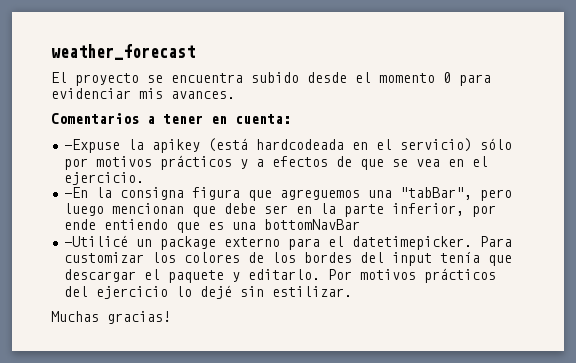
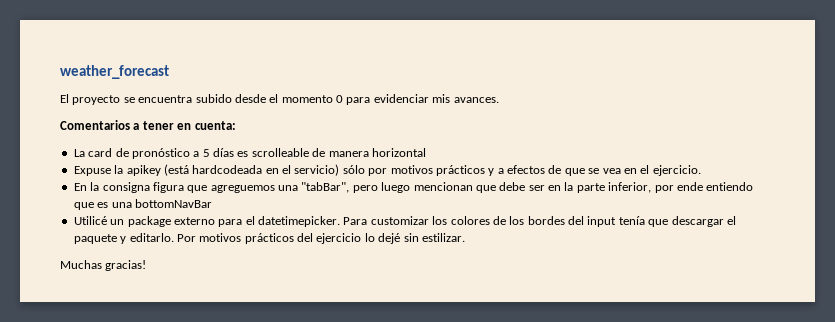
[64,139,121,153] -Expuse -> [73,148,426,159] [73,166,111,176] La card de pronóstico a 5 días es scrolleable de manera horizontal // Expuse
[64,187,89,198] -En -> [73,183,87,191] En
[64,235,129,247] -Utilicé -> [73,216,107,225] Utilicé

